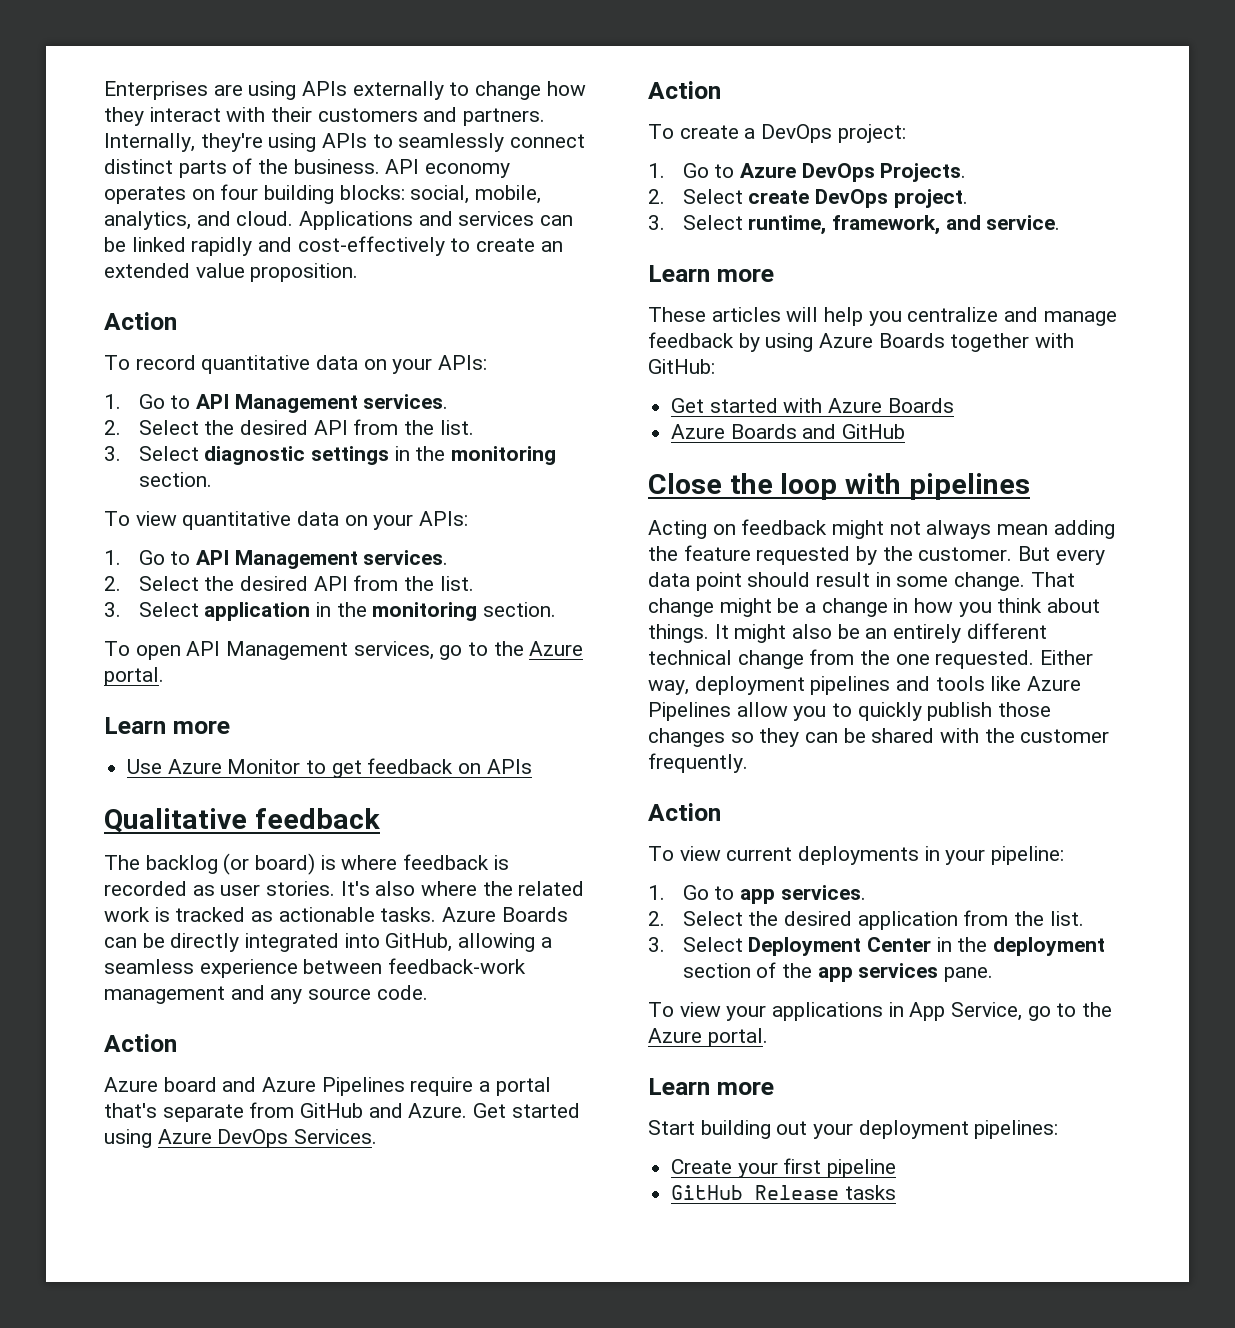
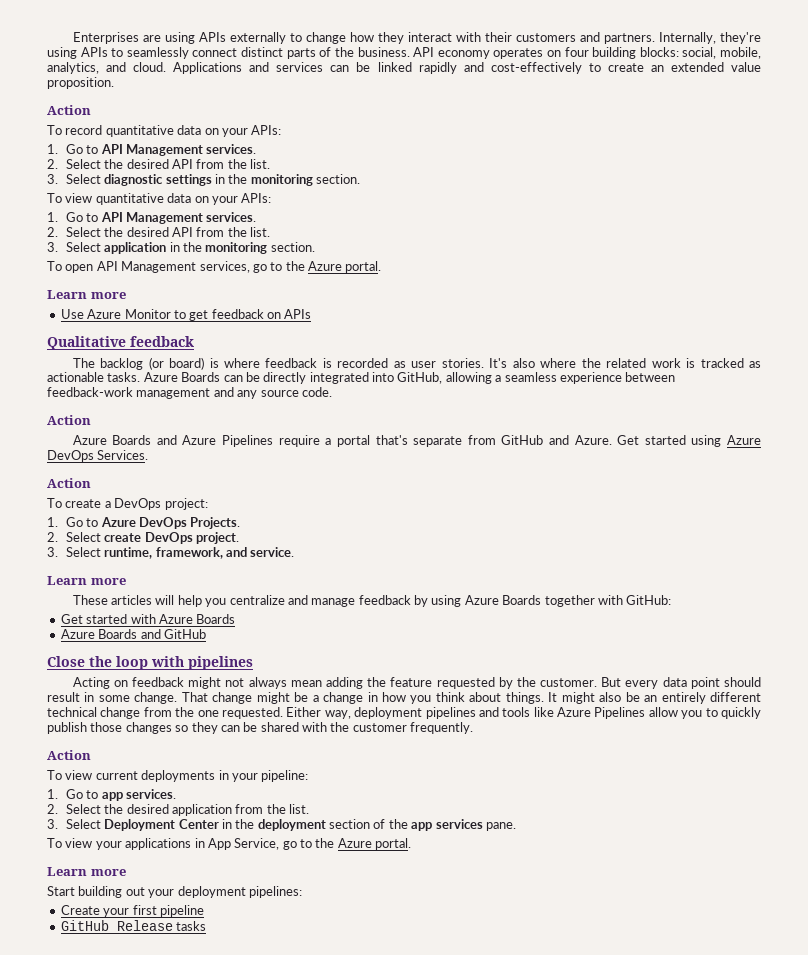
[163,1077,217,1092] board -> [112,435,152,445] Boards

